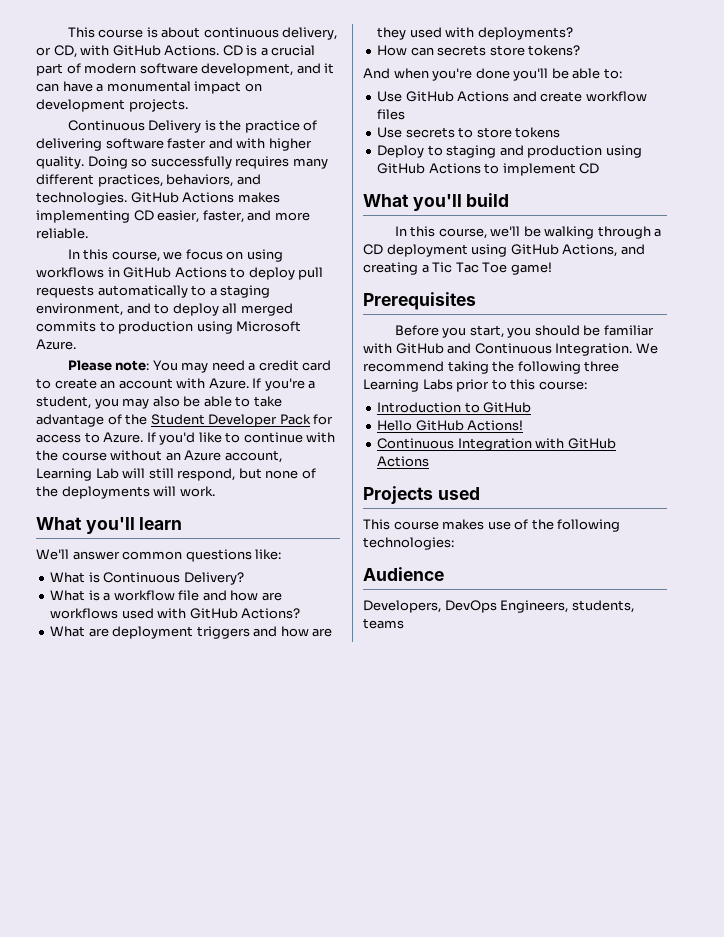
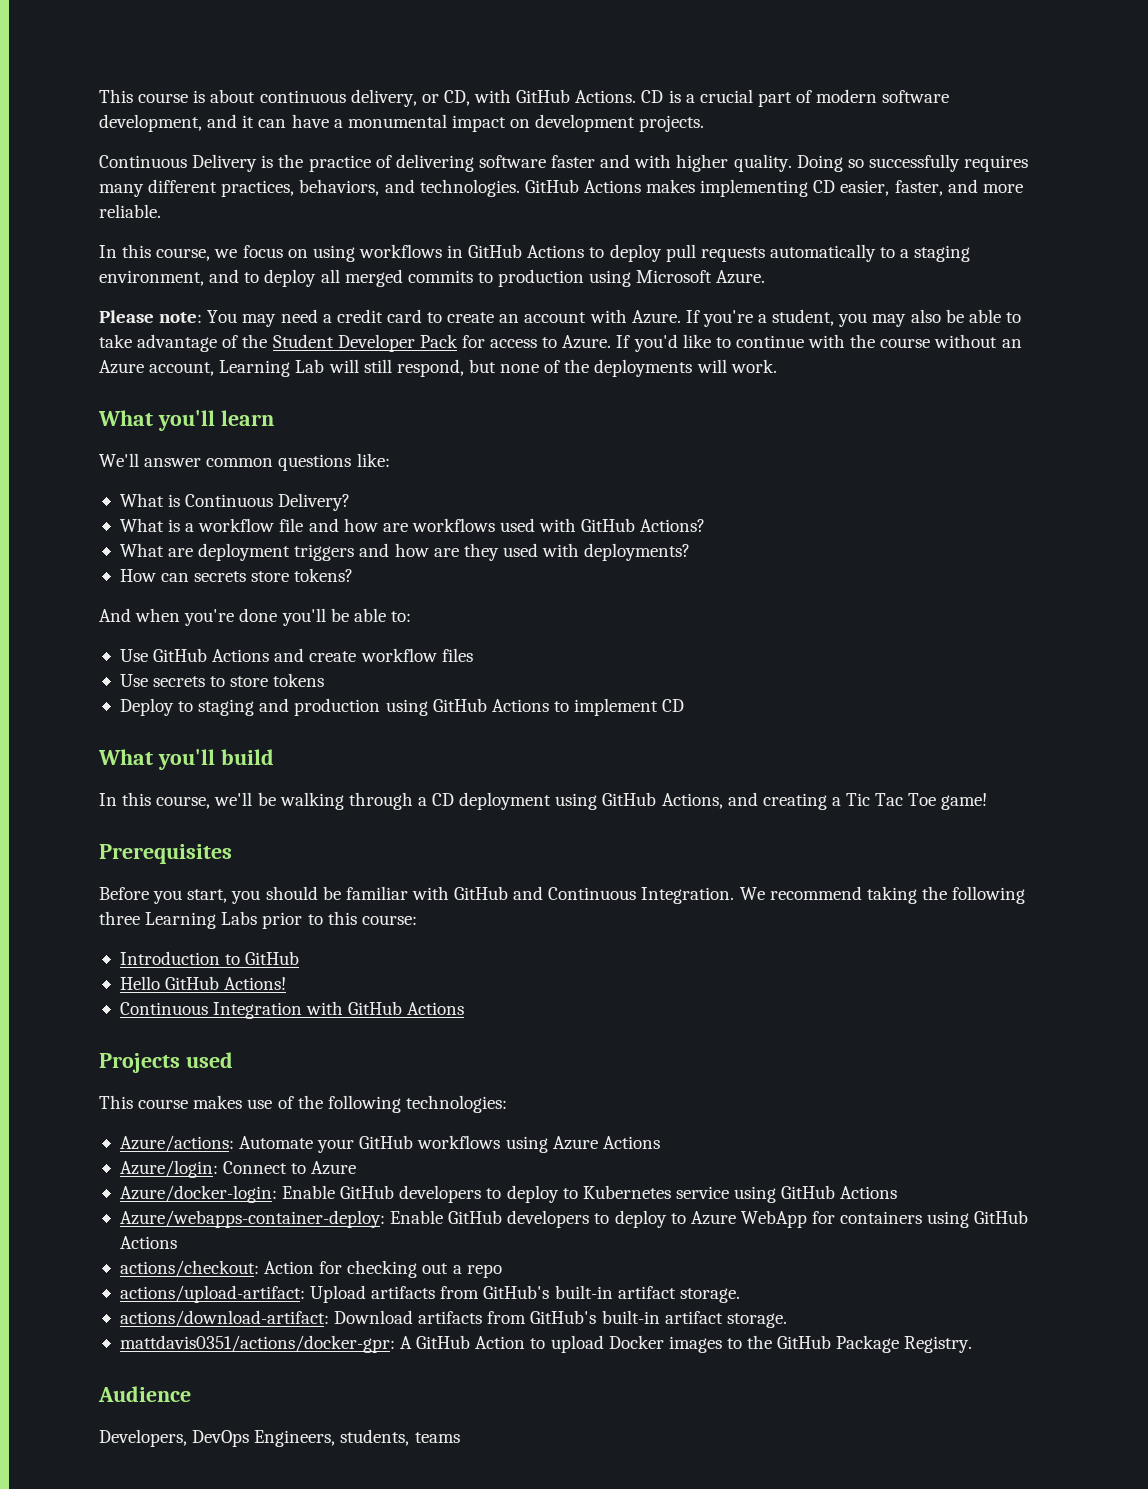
(454, 543) none -> [119,1135,660,1153] [119,1160,357,1178] [119,1185,898,1203] [119,1210,1029,1228] [119,1236,177,1249] [119,1260,502,1278] [119,1285,740,1303] [119,1310,787,1328] [119,1335,973,1353] // Azure/actions: Automate your GitHub workflows using Azure Actions // Azure/login: Connect to Azure // Azure/docker-login: Enable GitHub developers to deploy to Kubernetes service using GitHub Actions // Azure/webapps-container-deploy: Enable GitHub developers to deploy to Azure WebApp for containers using GitHub Actions // actions/checkout: Action for checking out a repo // actions/upload-artifact: Upload artifacts from GitHub's built-in artifact storage. // actions/download-artifact: Download artifacts from GitHub's built-in artifact storage. // mattdavis0351/actions/docker-gpr: A GitHub Action to upload Docker images to the GitHub Package Registry.

